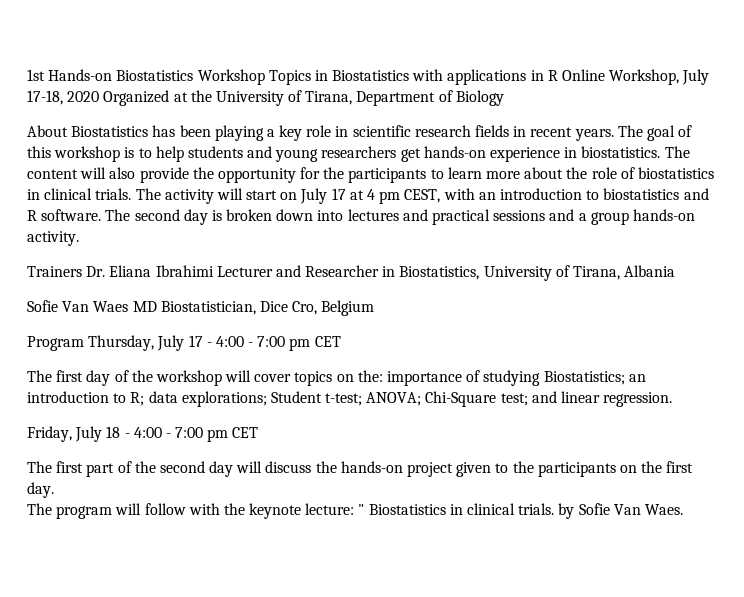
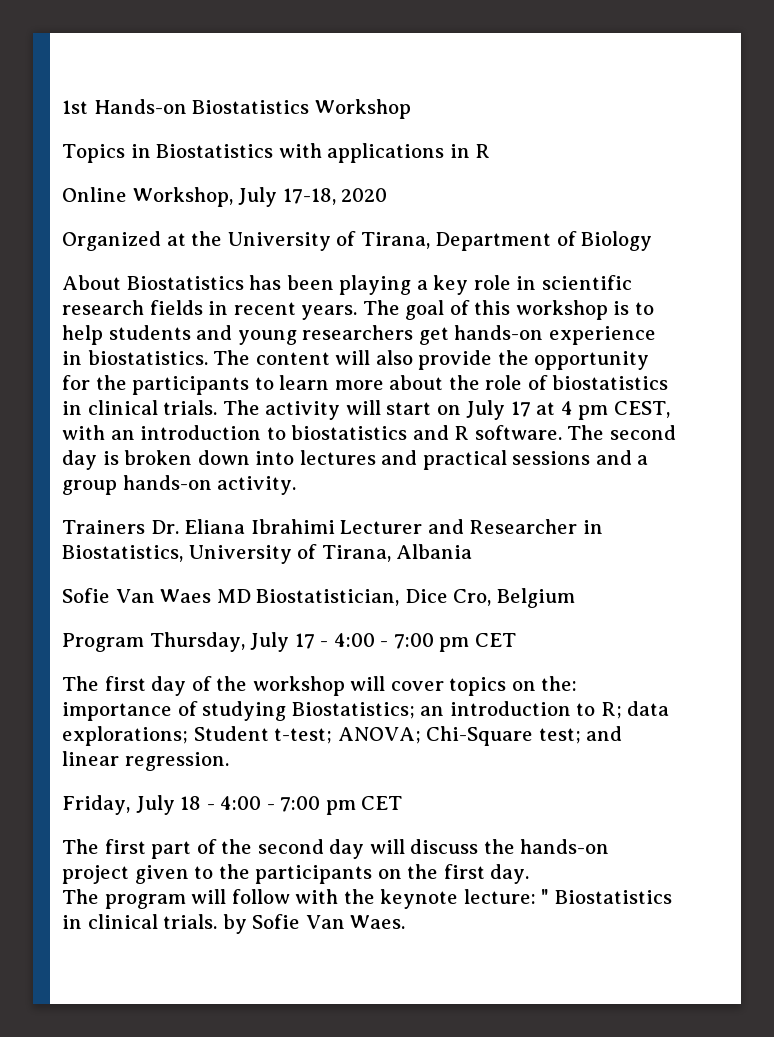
(265, 77) none -> (411, 109) //
(558, 75) none -> (491, 151) //
(100, 96) none -> (388, 195) //

